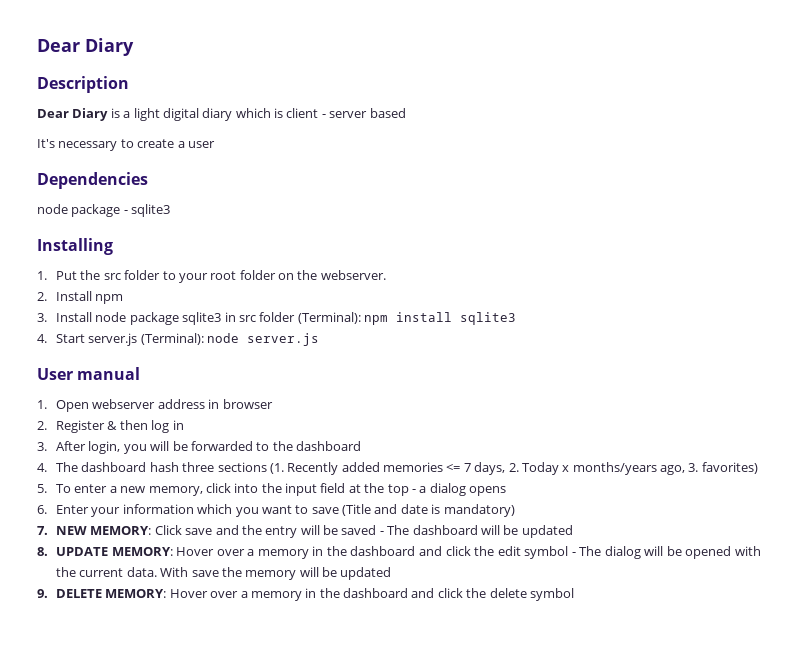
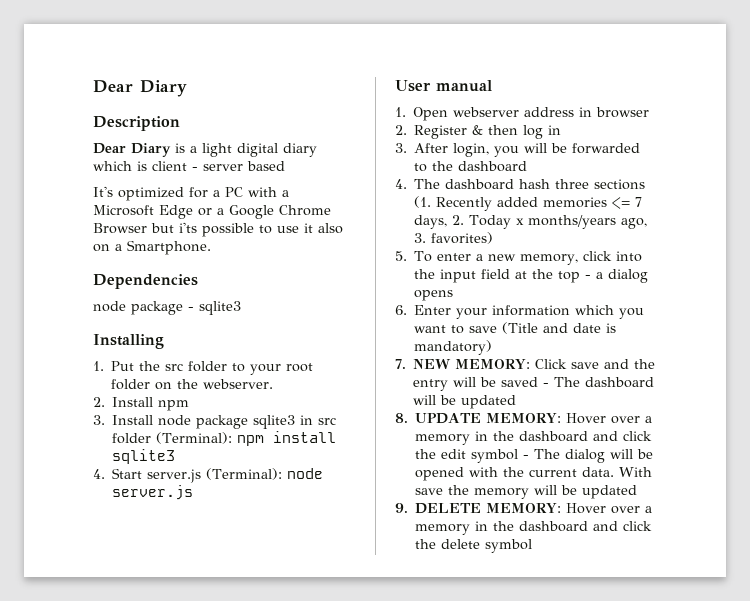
[58,139,215,151] necessary to create a user -> [118,187,289,201] [93,205,331,219] [93,222,343,237] [93,240,211,255] optimized for a PC with a Microsoft Edge or a Google Chrome Browser but i'ts possible to use it also on a Smartphone.

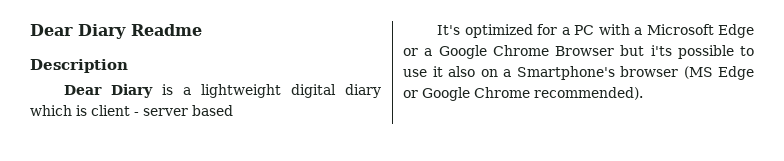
[93,80,187,97] Dear Diary -> [30,24,202,39] Dear Diary Readme
[202,143,232,157] light -> [201,84,282,98] lightweight
[127,240,211,255] [93,274,198,289] [93,301,241,315] [93,334,164,349] [93,361,314,375] [111,379,274,390] [93,397,190,411] [93,415,337,429] [112,431,337,446] [112,449,176,464] [93,468,324,483] [112,485,194,500] [395,80,492,92] [395,107,650,121] [395,125,562,139] [395,143,641,157] [414,161,528,172] [395,179,646,190] [414,196,643,211] [414,215,648,229] [414,232,494,244] [395,251,643,265] [414,269,649,283] [414,290,454,301] [395,305,645,319] [414,322,617,334] [414,340,493,355] [395,359,656,369] [413,377,655,391] [413,395,517,409] [395,413,653,424] [415,431,653,445] [415,449,654,463] [415,467,653,481] [415,485,638,499] [395,503,653,514] [415,521,653,535] [415,539,533,553] Smartphone. // Dependencies // node package - sqlite3 // Installing // 1. Put the src folder to your root folder on the webserver. // 2. Install npm // 3. Install node package sqlite3 in src folder (Terminal): npm install sqlite3 // 4. Start server.js (Terminal): node server.js // User manual // 1. Open webserver address in browser // 2. Register & then log in // 3. After login, you will be forwarded to the dashboard // 4. The dashboard hash three sections (1. Recently added memories <= 7 days, 2. Today x months/years ago, 3. favorites) // 5. To enter a new memory, click into the input field at the top - a dialog opens // 6. Enter your information which you want to save (Title and date is mandatory) // 7. NEW MEMORY: Click save and the entry will be saved - The dashboard will be updated // 8. UPDATE MEMORY: Hover over a memory in the dashboard and click the edit symbol - The dialog will be opened with the current data. With save the memory will be updated // 9. DELETE MEMORY: Hover over a memory in the dashboard and click the delete symbol -> [516,66,754,80] [403,87,643,101] Smartphone's browser (MS Edge or Google Chrome recommended).

